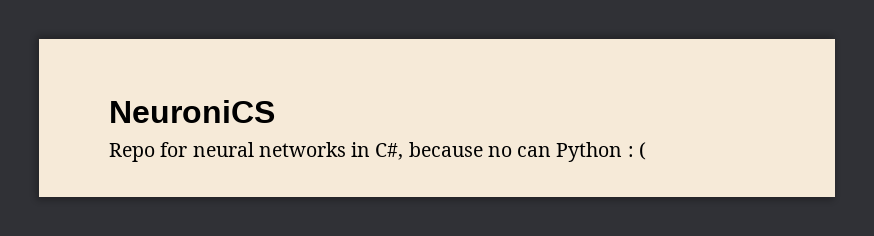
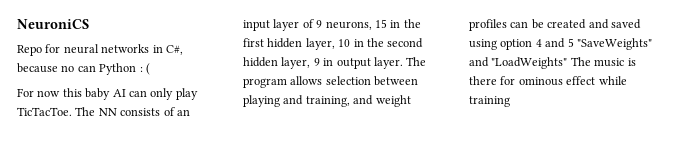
(646, 151) none -> [17,88,198,100] [17,107,190,116] [243,19,421,31] [243,38,424,50] [243,57,427,69] [243,76,419,88] [243,95,411,107] [469,19,641,31] [469,38,652,50] [469,57,636,69] [469,76,627,86] [469,96,510,107] // For now this baby AI can only play TicTacToe. The NN consists of an input layer of 9 neurons, 15 in the first hidden layer, 10 in the second hidden layer, 9 in output layer. The program allows selection between playing and training, and weight profiles can be created and saved using option 4 and 5 "SaveWeights" and "LoadWeights" The music is there for ominous effect while training

